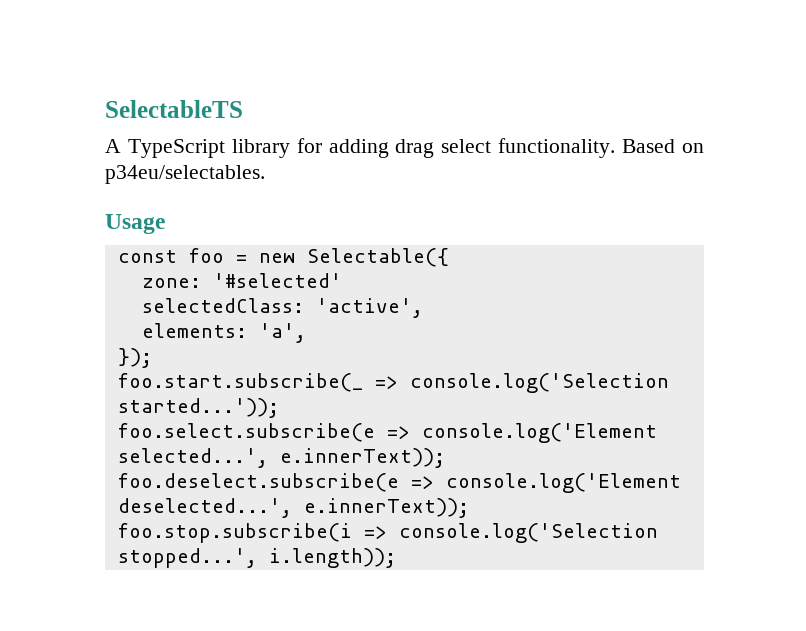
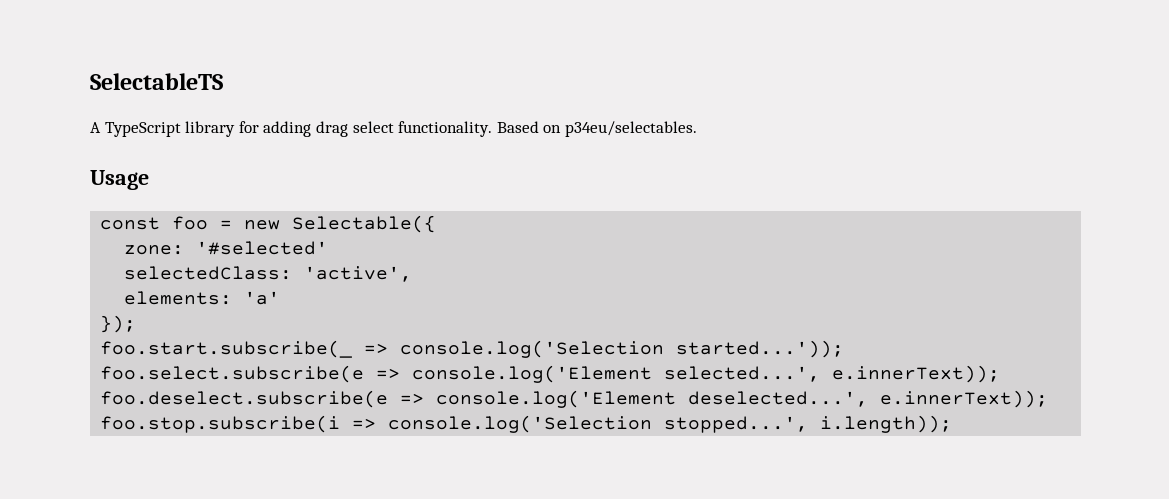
[258,323,306,343] 'a', -> [244,291,281,305] 'a'

